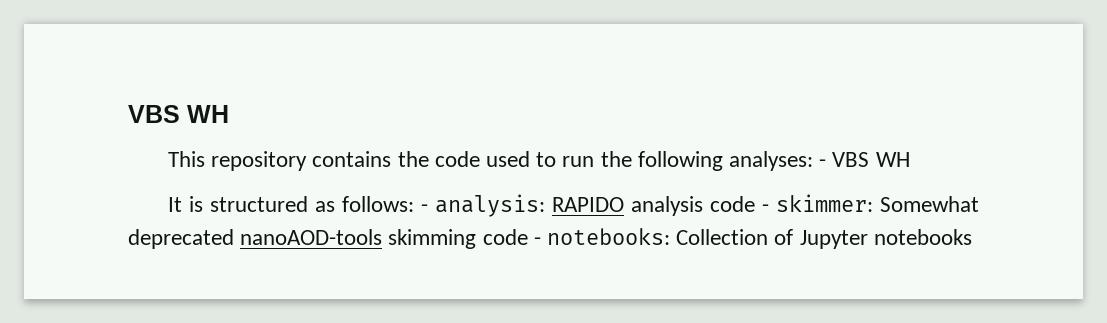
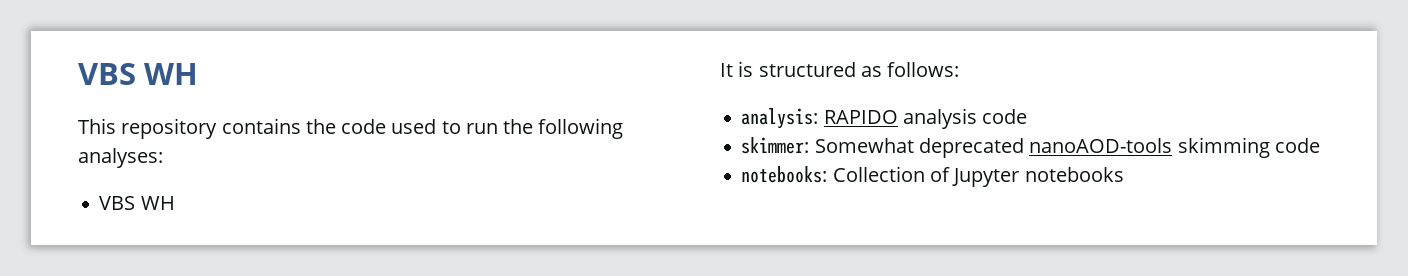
[819,159,827,167] - -> (163, 158) //
[420,204,428,212] - -> (960, 69) //
[761,204,769,212] - -> (1028, 116) //
[533,237,541,245] - -> (1320, 145) //

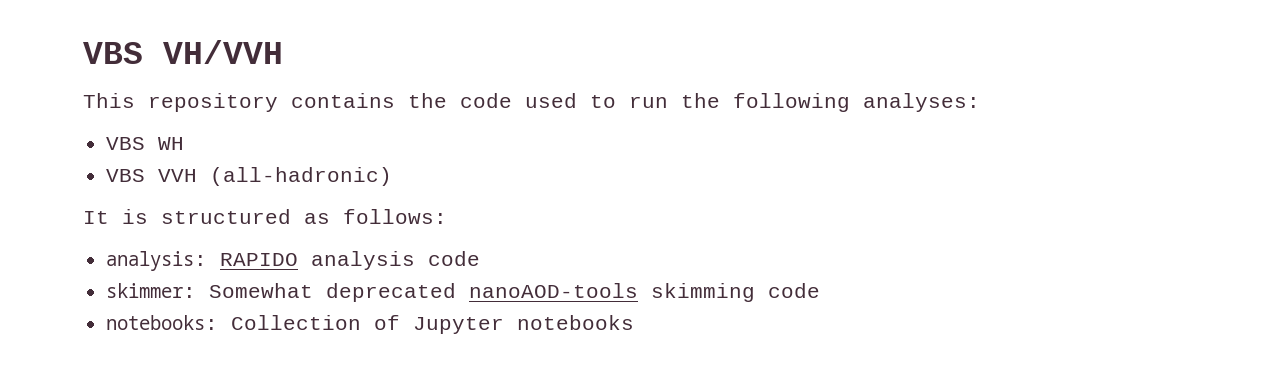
[78,63,199,85] VBS WH -> [83,40,283,64] VBS VH/VVH
(175, 203) none -> [106,167,393,186] // VBS VVH (all-hadronic)

